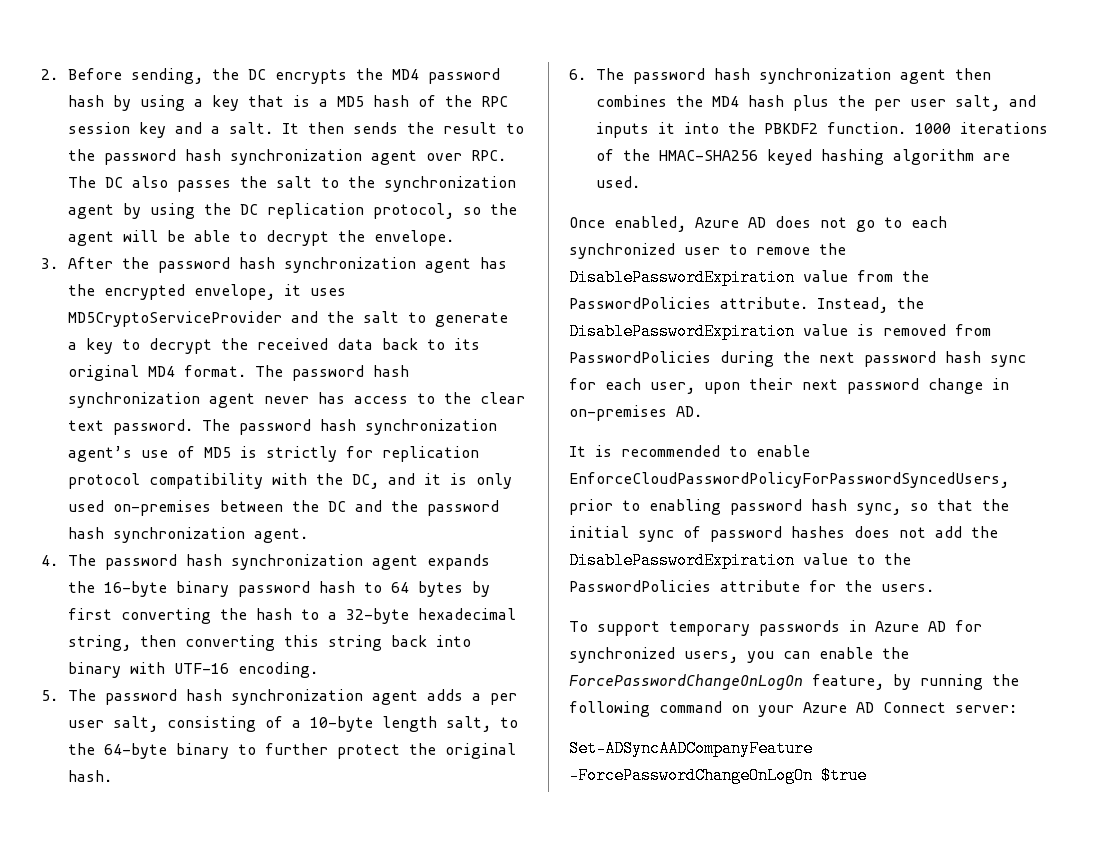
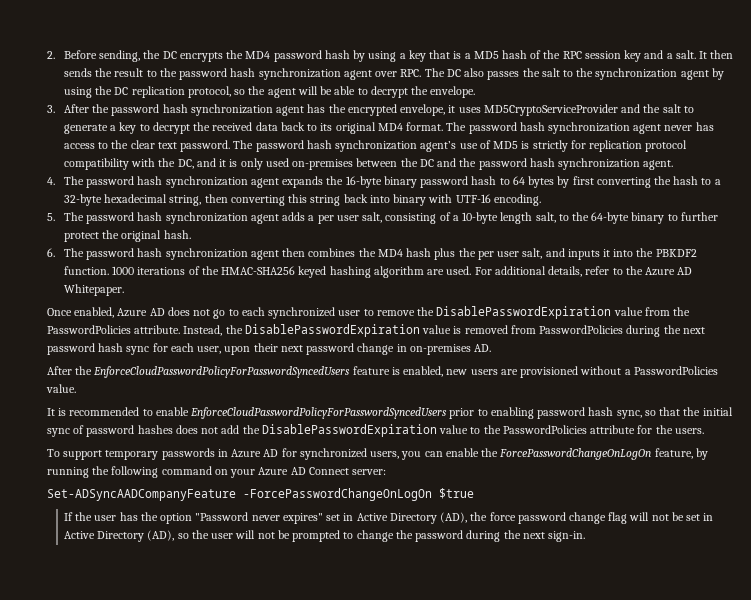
(641, 182) none -> [474,266,693,277] [63,284,124,296] For additional details, refer to the Azure AD Whitepaper.
(702, 411) none -> [47,366,718,378] [46,384,76,393] // After the EnforceCloudPasswordPolicyForPasswordSyncedUsers feature is enabled, new users are provisioned without a PasswordPolicies value.
[569,472,1009,488] EnforceCloudPasswordPolicyForPasswordSyncedUsers, -> [190,407,448,419] EnforceCloudPasswordPolicyForPasswordSyncedUsers
(867, 775) none -> [63,512,714,524] [63,530,585,542] // If the user has the option "Password never expires" set in Active Directory (AD), the force password change flag will not be set in Active Directory (AD), so the user will not be prompted to change the password during the next sign-in.

